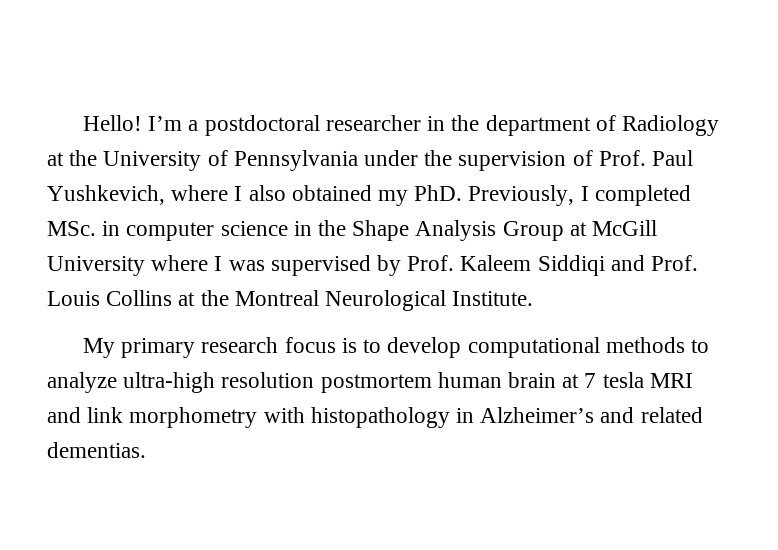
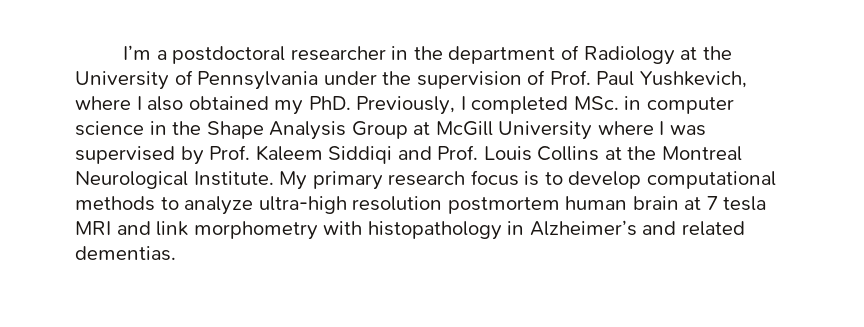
[83,115,143,131] Hello! -> (123, 52) none
(534, 298) // -> (274, 178) none

